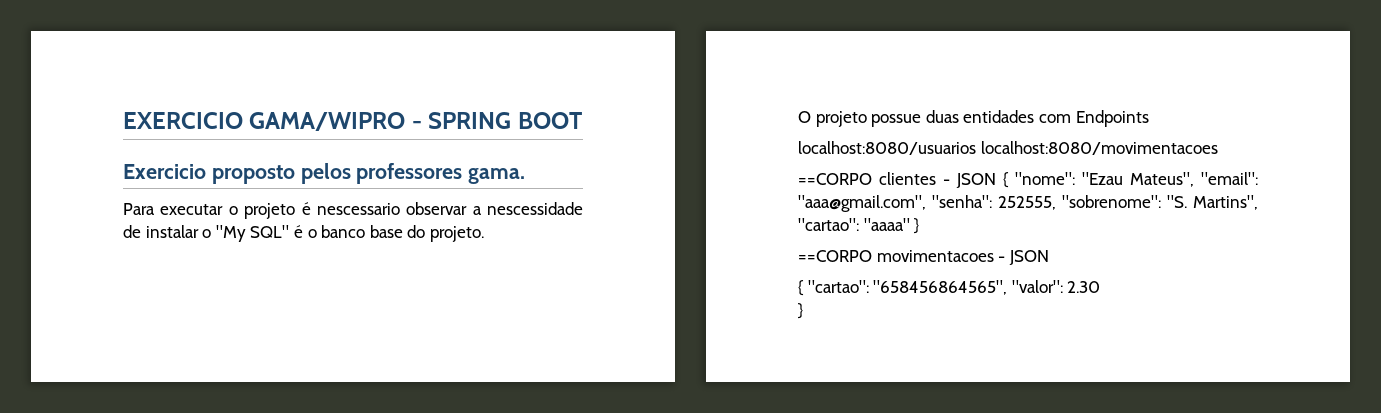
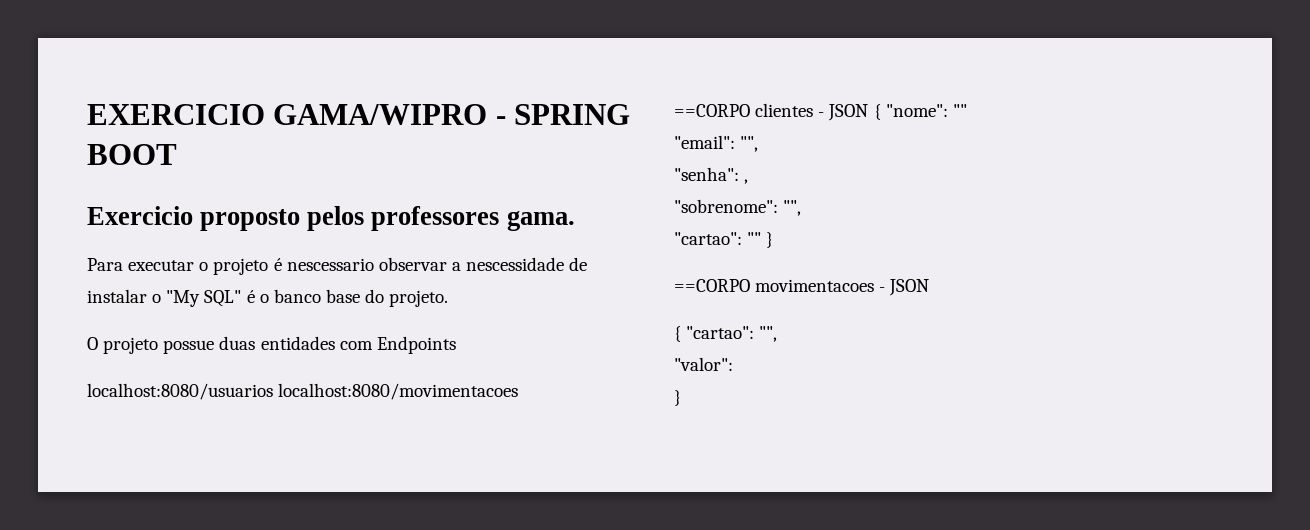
[1082,172,1258,187] [798,195,1258,212] [798,218,910,231] "Ezau Mateus", "email": "aaa@gmail.com", "senha": 252555, "sobrenome": "S. Martins", "cartao": "aaaa" -> [952,104,967,117] [674,135,759,152] [674,167,749,184] [674,199,802,216] [674,232,762,245] "" // "email": "", // "senha": , // "sobrenome": "", // "cartao": ""
[873,280,1008,295] "658456864565", -> [759,326,778,342] "", //
[1067,281,1101,293] 2.30 -> (733, 364) none

